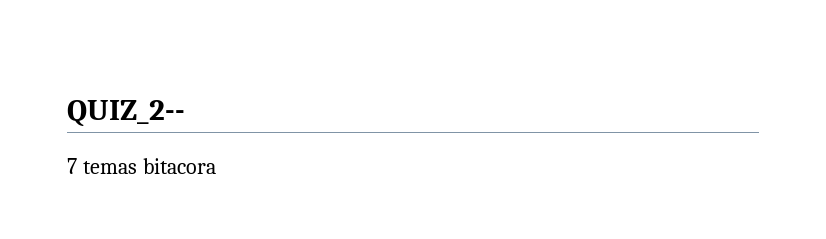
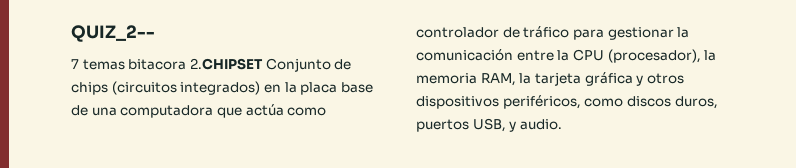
(216, 166) none -> [189,58,352,72] [71,81,373,95] [71,104,327,118] [416,26,690,40] [416,49,717,63] [416,72,684,86] [416,95,718,109] [416,118,562,132] 2.CHIPSET Conjunto de chips (circuitos integrados) en la placa base de una computadora que actúa como controlador de tráfico para gestionar la comunicación entre la CPU (procesador), la memoria RAM, la tarjeta gráfica y otros dispositivos periféricos, como discos duros, puertos USB, y audio.

